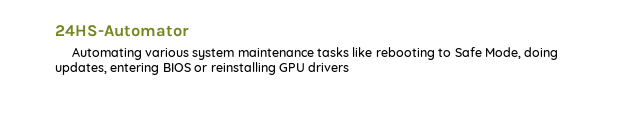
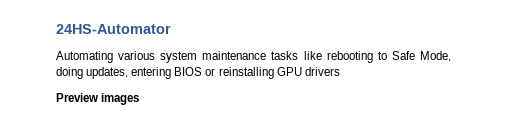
(350, 67) none -> [56,93,140,105] // Preview images

